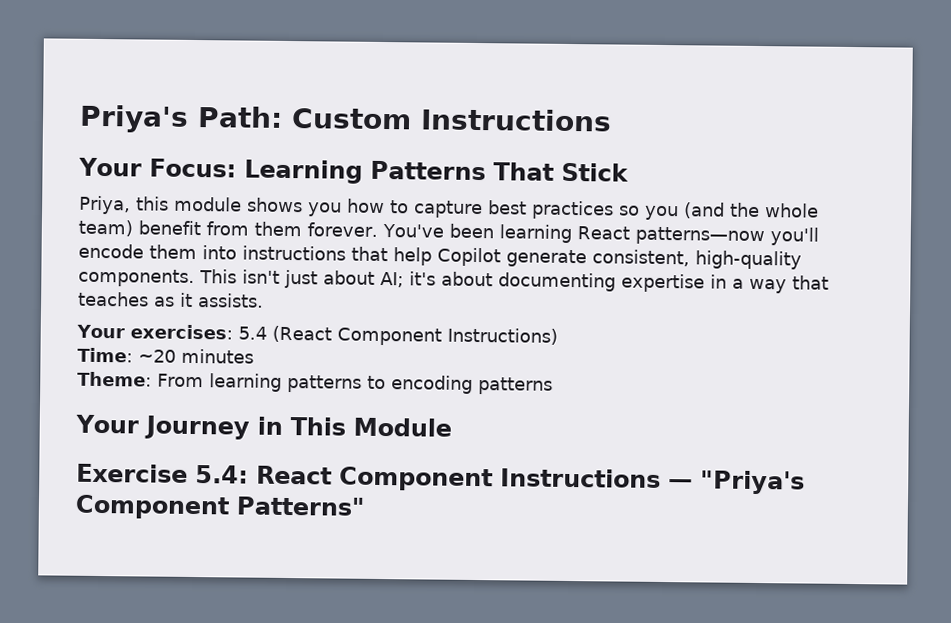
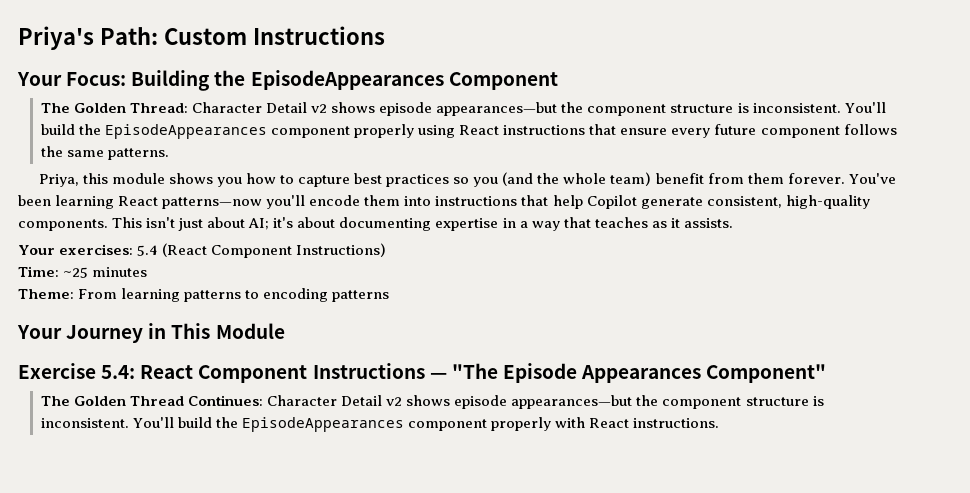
[243,159,629,184] Learning Patterns That Stick -> [131,70,558,91] [40,102,886,116] [40,124,897,139] [40,146,170,160] Building the EpisodeAppearances Component // The Golden Thread: Character Detail v2 shows episode appearances—but the component structure is inconsistent. You'll build the EpisodeAppearances component properly using React instructions that ensure every future component follows the same patterns.
[138,349,176,363] ~20 -> [63,267,89,278] ~25
[700,470,805,495] [75,494,366,520] "Priya's Component Patterns" -> [451,363,827,383] [40,395,824,409] [40,417,720,432] "The Episode Appearances Component" // The Golden Thread Continues: Character Detail v2 shows episode appearances—but the component structure is inconsistent. You'll build the EpisodeAppearances component properly with React instructions.

